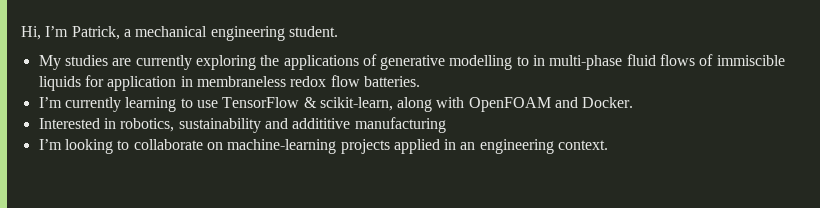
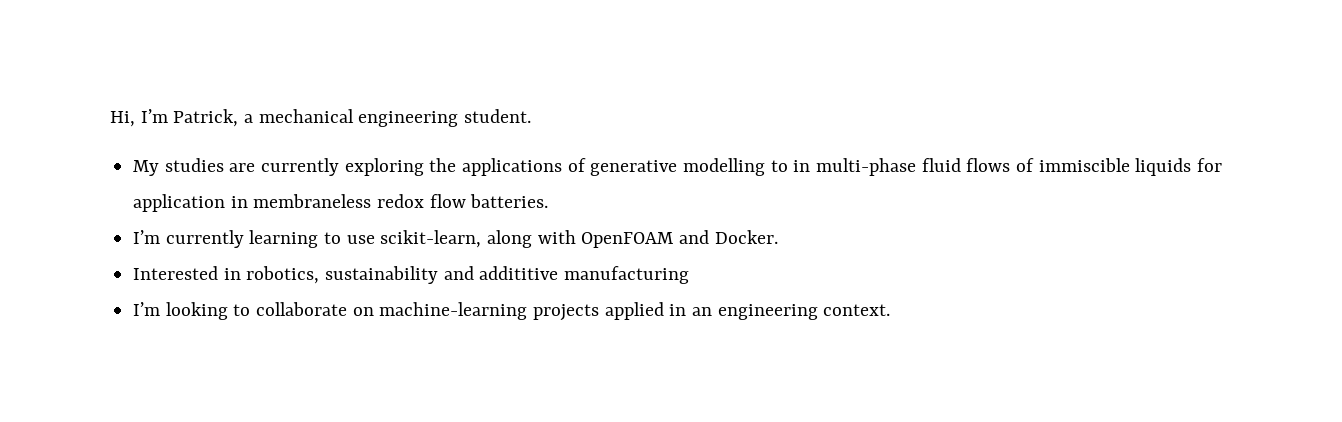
[222,97,317,108] TensorFlow & -> (375, 239) none

